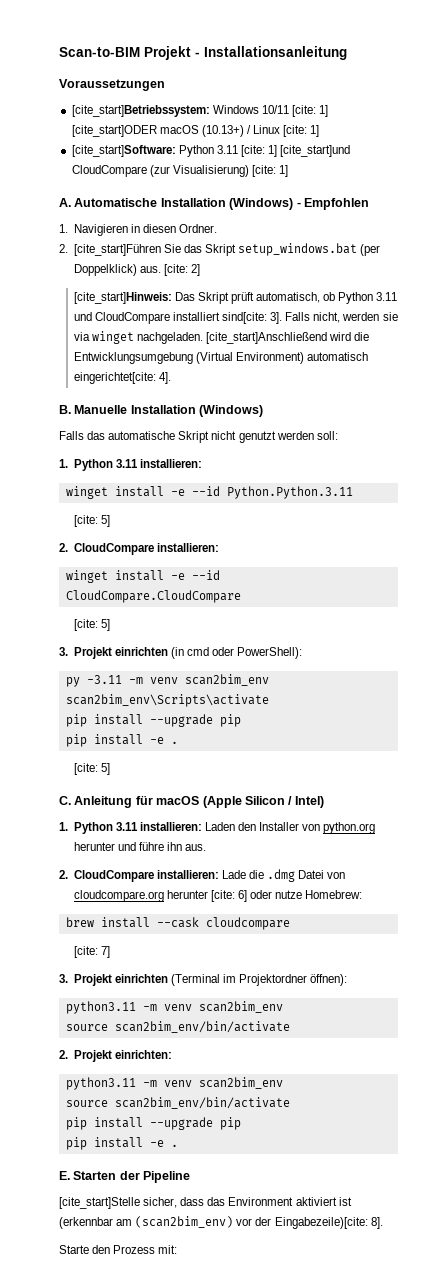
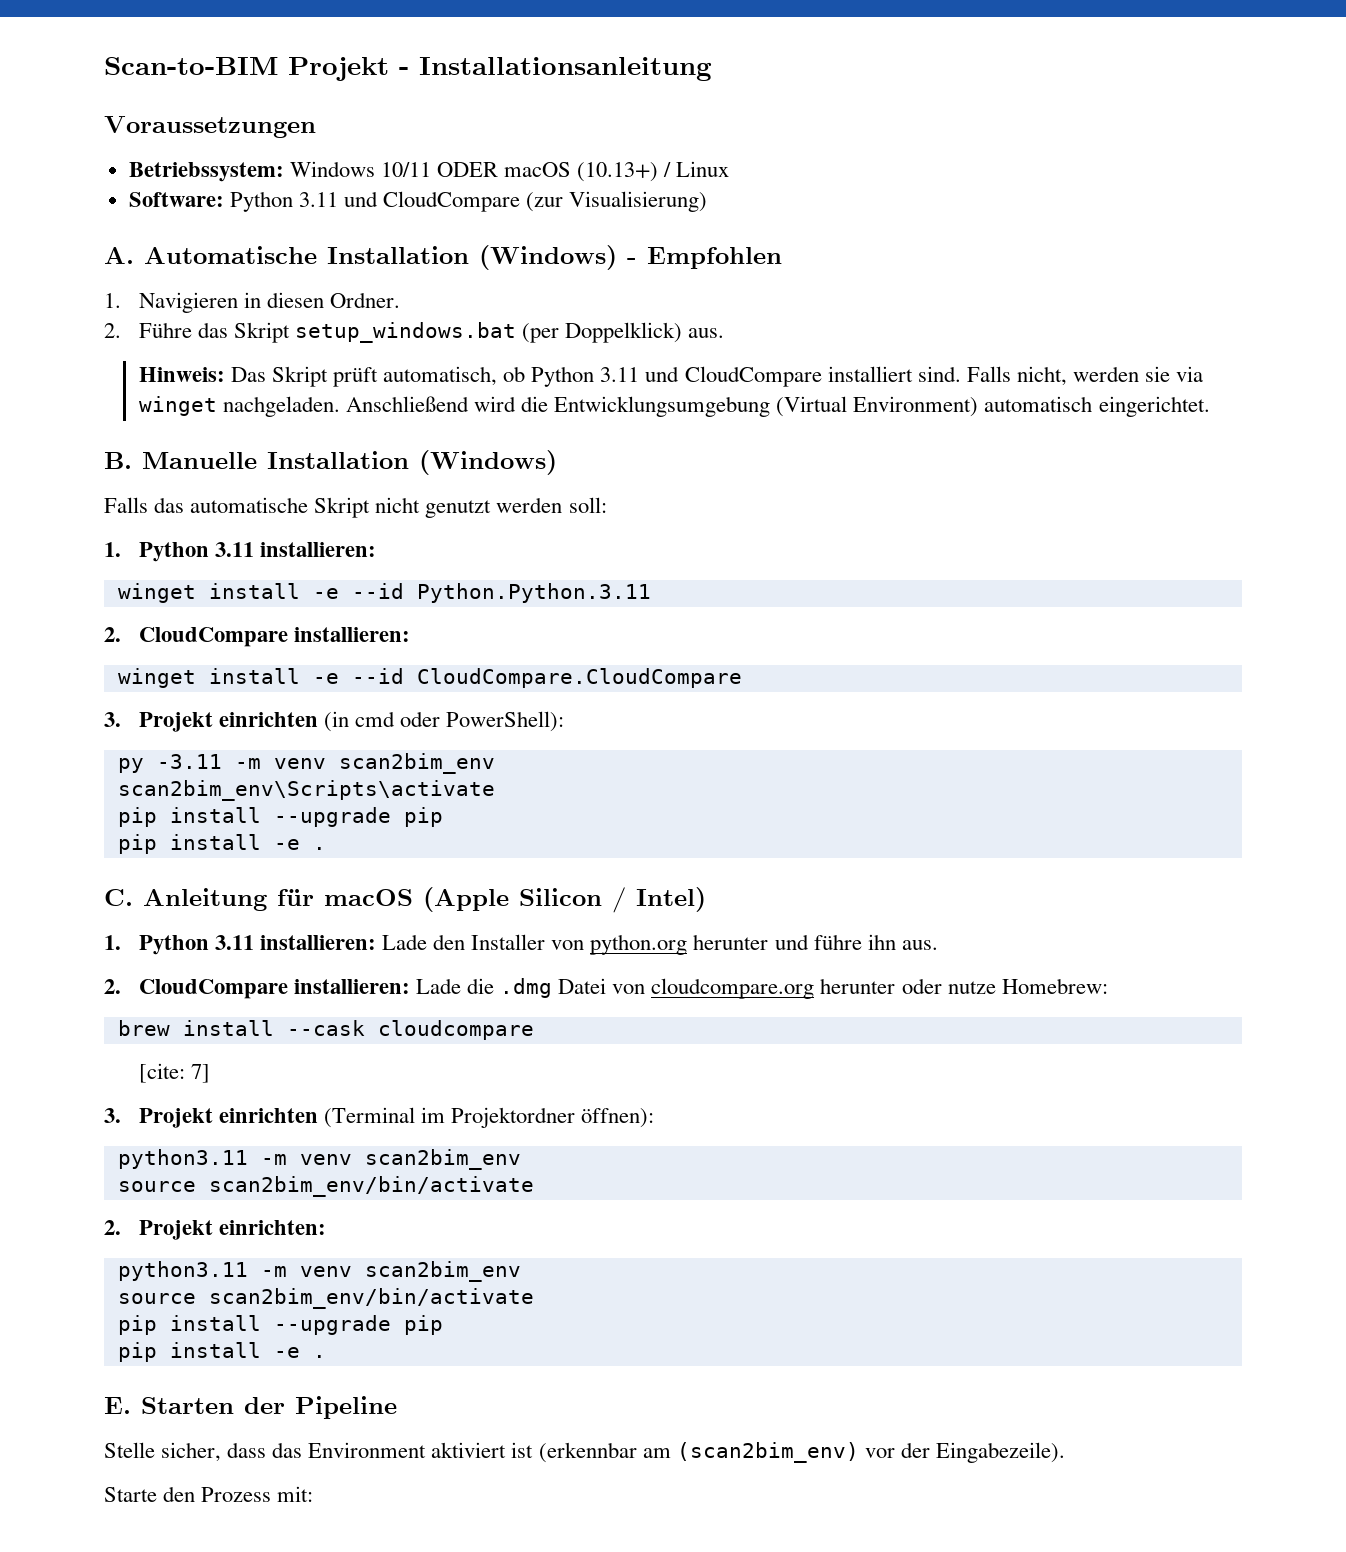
[71,105,210,117] [cite_start]Betriebssystem: -> [128,162,284,182] Betriebssystem:
[291,105,329,117] [71,125,157,137] [cite: 1] [cite_start]ODER -> [436,162,498,177] ODER
[283,125,320,137] [71,145,351,157] [cite: 1] // [cite_start]Software: Python 3.11 [cite: 1] [cite_start]und -> [128,191,378,212] // Software: Python 3.11 und
[251,165,289,177] [cite: 1] -> (708, 201) none
[73,244,181,256] [cite_start]Führen Sie -> [138,322,192,338] Führe
[163,264,201,276] [73,292,172,304] [cite: 2] // [cite_start]Hinweis: -> [138,367,225,382] // Hinweis:
[222,312,283,324] sind[cite: 3]. -> [917,366,961,382] sind.
[206,332,328,344] [cite_start]Anschließend -> [346,396,470,412] Anschließend
[73,372,171,384] eingerichtet[cite: 4]. -> [1098,396,1210,417] eingerichtet.
[73,515,110,527] // [cite: 5] -> (651, 593) none
[73,619,110,631] // [cite: 5] -> (742, 678) none
[73,763,110,775] // [cite: 5] -> (326, 848) none
[205,822,236,831] Laden -> [382,934,428,950] Lade
[210,890,248,902] [cite: 6] -> (896, 986) none
[59,1197,140,1209] [cite_start]Stelle -> [104,1442,155,1458] Stelle
[274,1217,383,1229] Eingabezeile)[cite: 8]. -> [935,1442,1065,1463] Eingabezeile).

